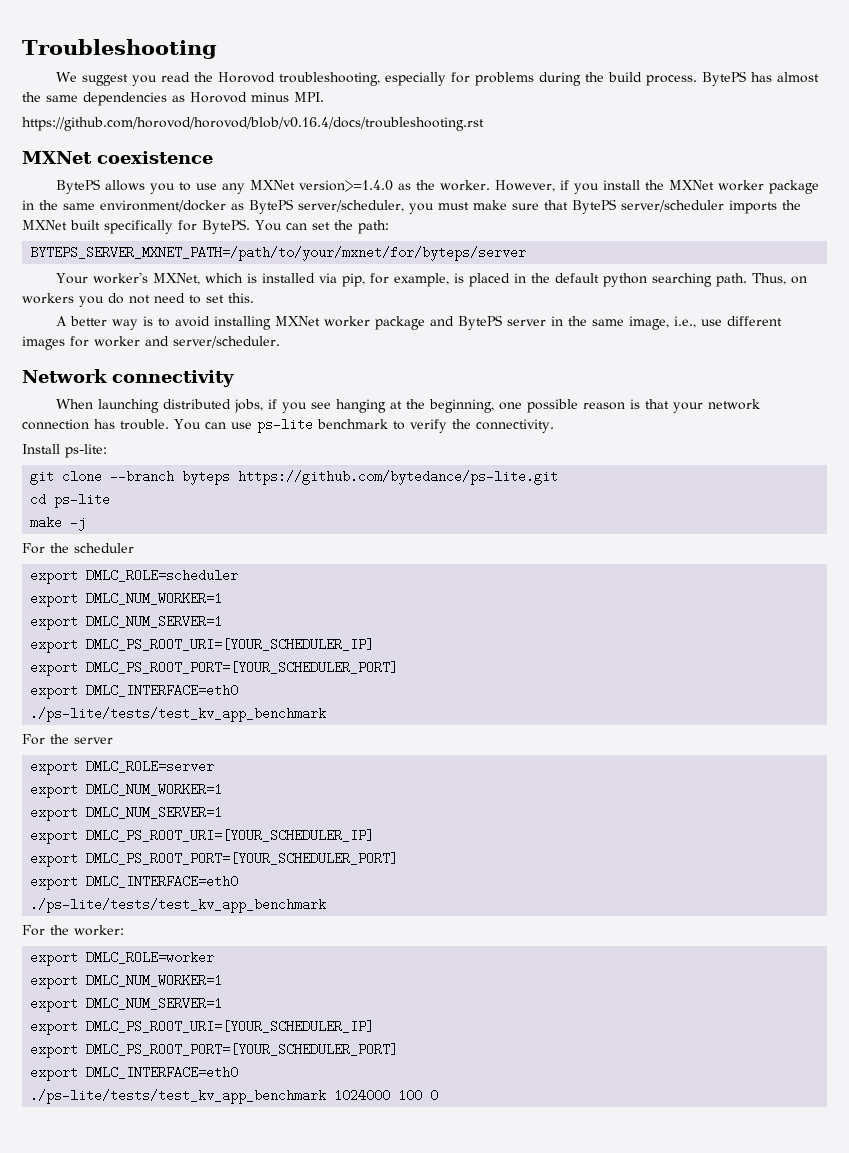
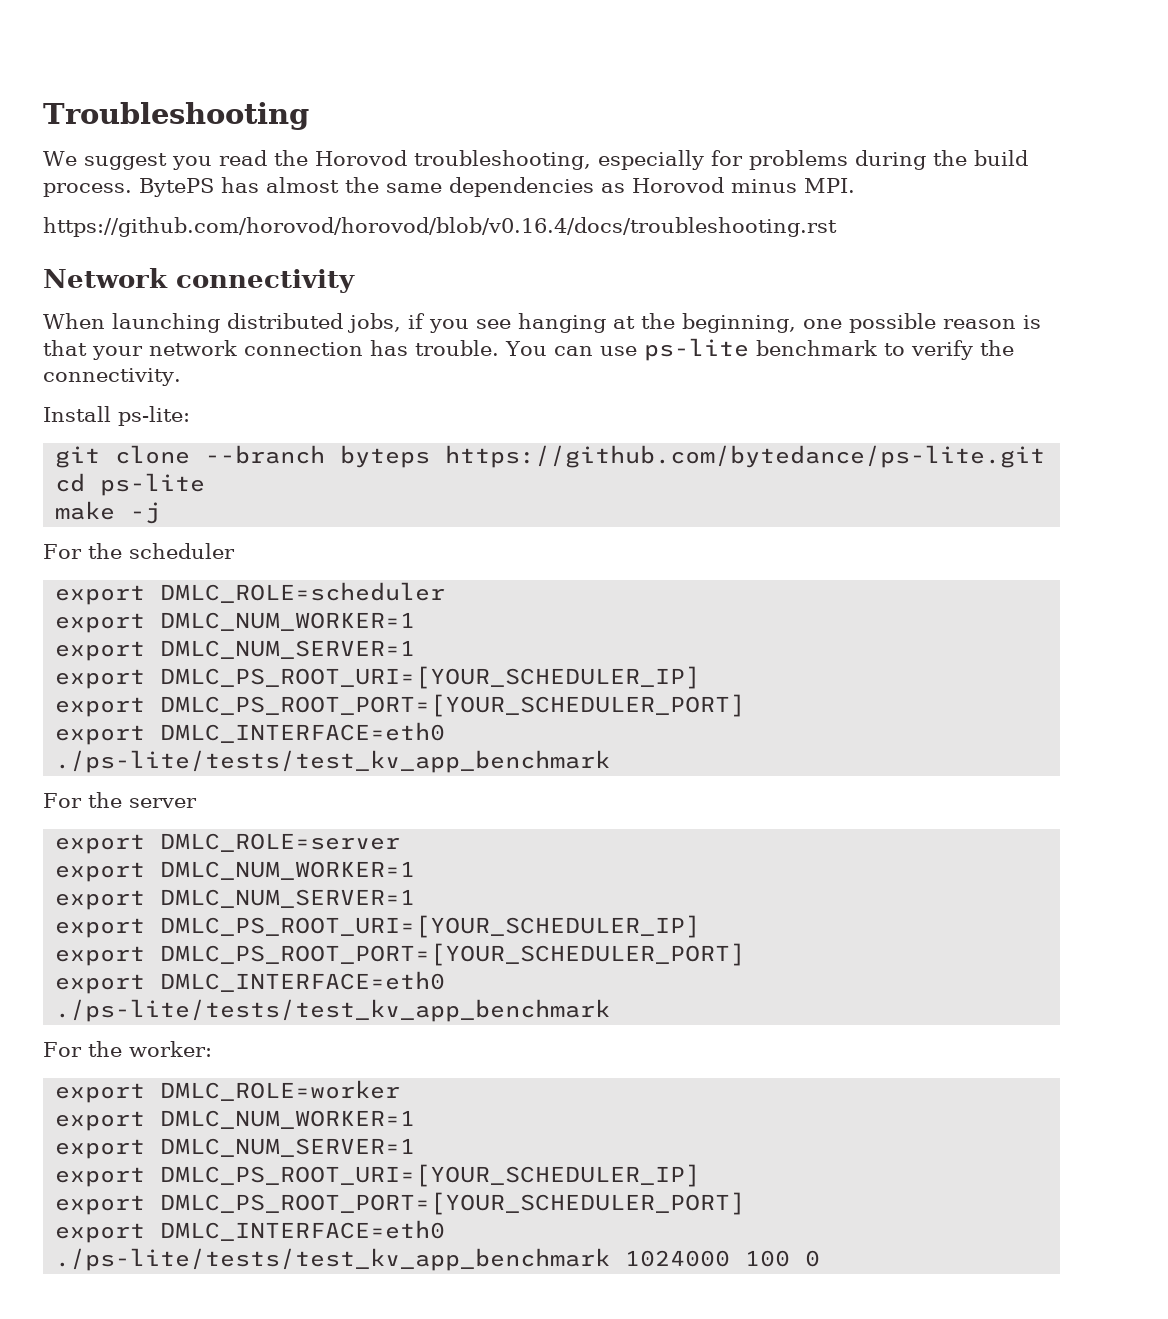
[22,151,213,164] [56,179,820,194] [22,199,801,214] [22,219,389,234] [30,246,527,261] [56,272,808,287] [22,293,254,307] [56,315,783,330] [22,336,280,350] // MXNet coexistence // BytePS allows you to use any MXNet version>=1.4.0 as the worker. However, if you install the MXNet worker package in the same environment/docker as BytePS server/scheduler, you must make sure that BytePS server/scheduler imports the MXNet built specifically for BytePS. You can set the path: // BYTEPS_SERVER_MXNET_PATH=/path/to/your/mxnet/for/byteps/server // Your worker's MXNet, which is installed via pip, for example, is placed in the default python searching path. Thus, on workers you do not need to set this. // A better way is to avoid installing MXNet worker package and BytePS server in the same image, i.e., use different images for worker and server/scheduler. -> (837, 227) none

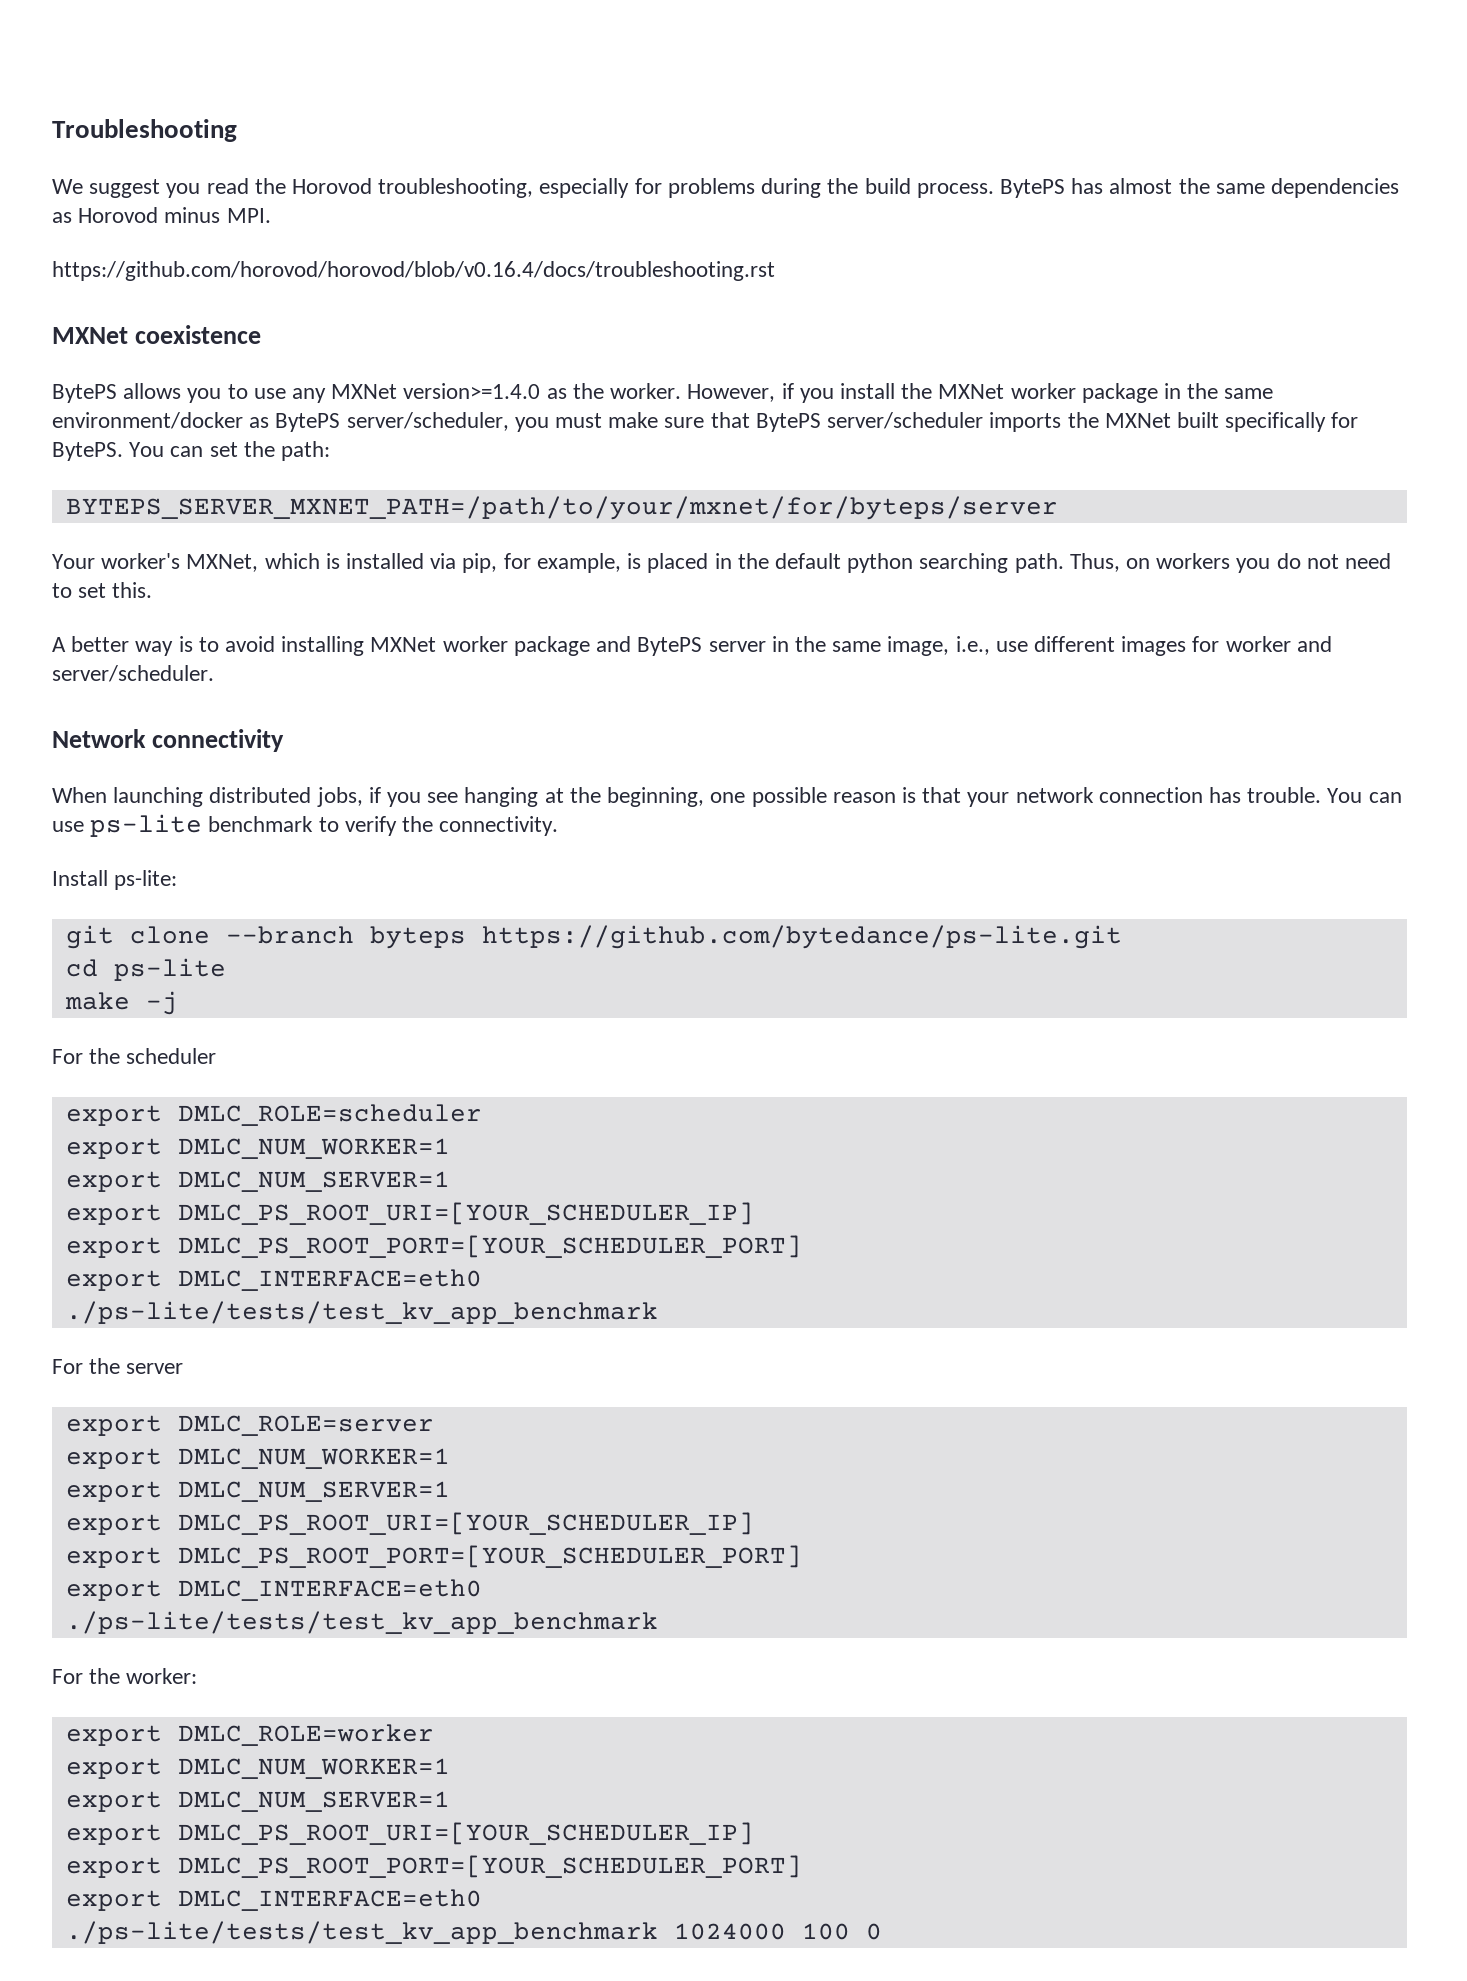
(837, 227) none -> [52,325,261,344] [52,383,1274,403] [52,412,1359,432] [52,441,331,461] [65,496,1058,520] [52,553,1392,573] [52,582,153,598] [52,636,1332,656] [52,665,214,682] // MXNet coexistence // BytePS allows you to use any MXNet version>=1.4.0 as the worker. However, if you install the MXNet worker package in the same environment/docker as BytePS server/scheduler, you must make sure that BytePS server/scheduler imports the MXNet built specifically for BytePS. You can set the path: // BYTEPS_SERVER_MXNET_PATH=/path/to/your/mxnet/for/byteps/server // Your worker's MXNet, which is installed via pip, for example, is placed in the default python searching path. Thus, on workers you do not need to set this. // A better way is to avoid installing MXNet worker package and BytePS server in the same image, i.e., use different images for worker and server/scheduler.

